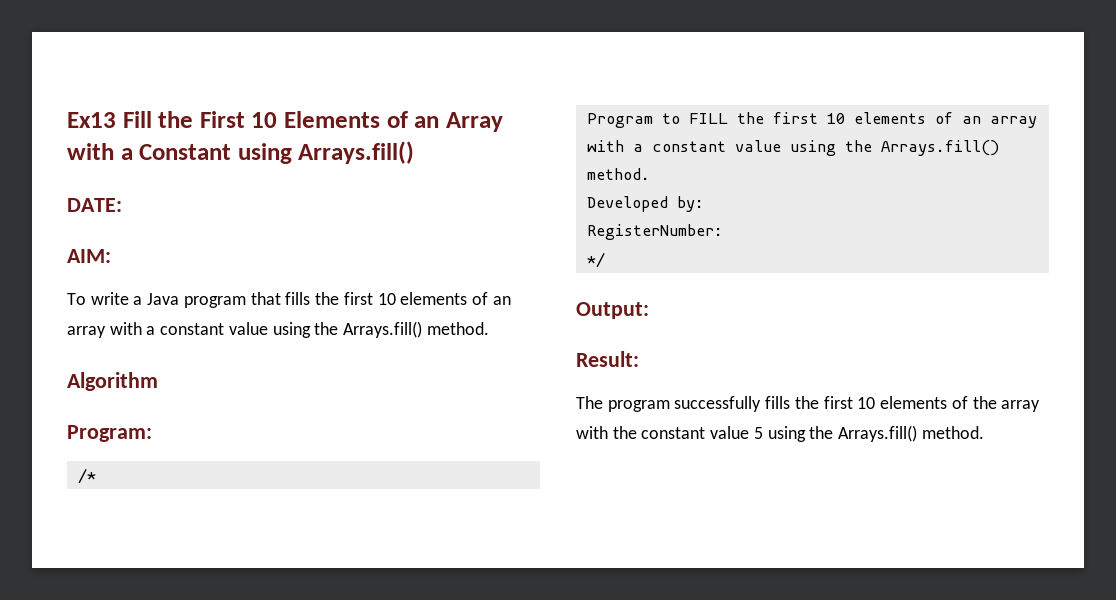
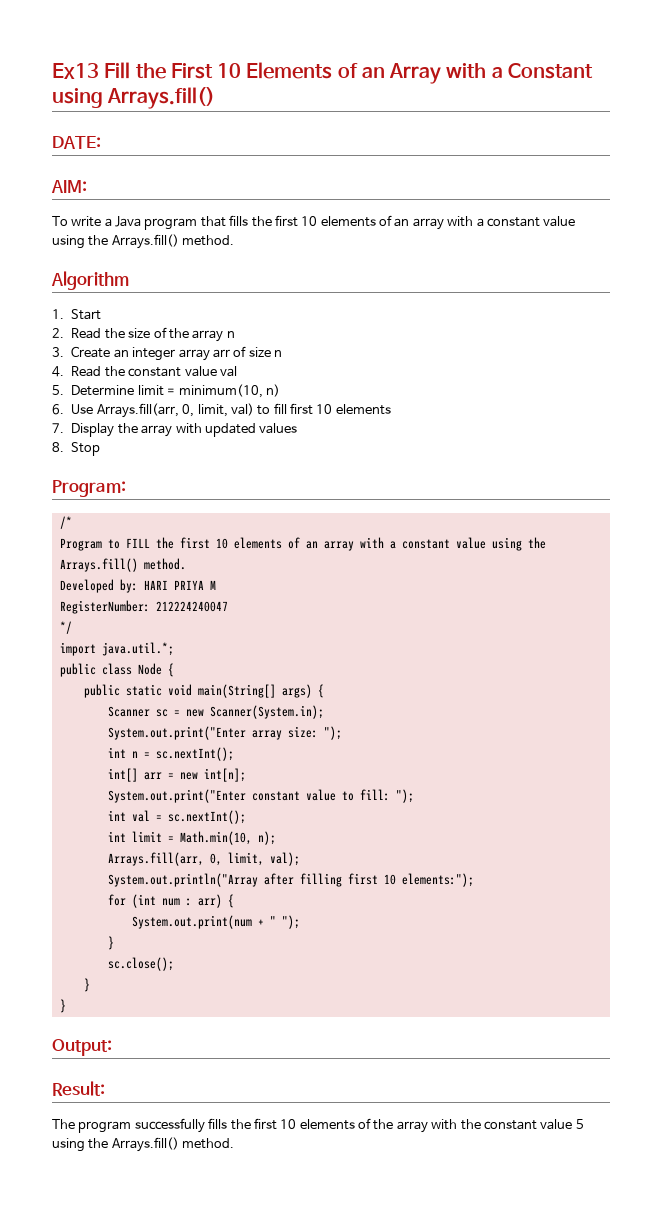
(158, 381) none -> [52,309,102,320] [52,327,235,342] [52,346,283,361] [52,366,237,377] [52,384,280,398] [52,403,391,418] [52,423,298,437] [52,442,101,456] // 1. Start // 2. Read the size of the array n // 3. Create an integer array arr of size n // 4. Read the constant value val // 5. Determine limit = minimum(10, n) // 6. Use Arrays.fill(arr, 0, limit, val) to fill first 10 elements // 7. Display the array with updated values // 8. Stop
(704, 204) none -> [143,580,216,590] HARI PRIYA M
(723, 232) none -> [155,601,228,612] 212224240047
(605, 260) none -> [59,642,174,656] [59,663,174,677] [83,684,324,698] [107,705,324,719] [107,726,342,740] [107,747,234,761] [107,768,246,782] [107,789,414,803] [107,810,246,824] [107,831,276,845] [107,852,300,866] [107,873,474,887] [107,894,234,908] [131,915,300,929] [107,936,114,950] [107,957,174,971] [83,978,90,992] [59,999,66,1013] // import java.util.*; // public class Node { // public static void main(String[] args) { // Scanner sc = new Scanner(System.in); // System.out.print("Enter array size: "); // int n = sc.nextInt(); // int[] arr = new int[n]; // System.out.print("Enter constant value to fill: "); // int val = sc.nextInt(); // int limit = Math.min(10, n); // Arrays.fill(arr, 0, limit, val); // System.out.println("Array after filling first 10 elements:"); // for (int num : arr) { // System.out.print(num + " "); // } // sc.close(); // } // }

